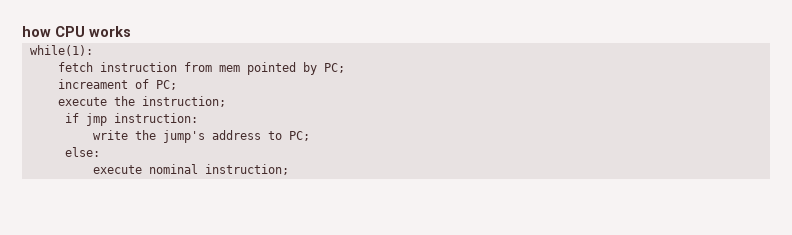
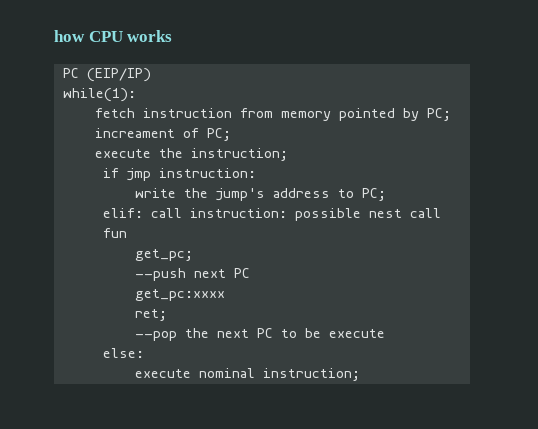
(131, 31) none -> [63,68,152,82] // PC (EIP/IP)
[218,65,240,72] mem -> [281,111,332,121] memory
(310, 136) none -> [103,208,442,221] [103,228,128,238] [135,249,194,261] [135,268,251,281] [135,289,226,301] [135,309,168,321] [135,328,386,341] // elif: call instruction: possible nest call fun // get_pc; // --push next PC // get_pc:xxxx // ret; // --pop the next PC to be execute

